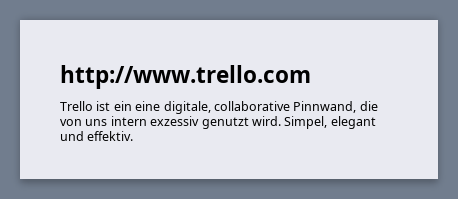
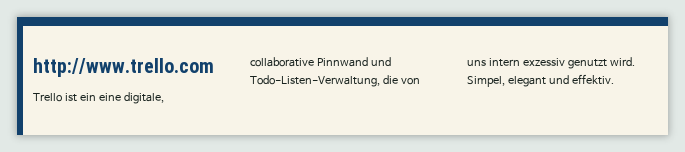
[293,101,357,113] Pinnwand, -> [316,57,391,67] [250,75,380,87] Pinnwand und Todo-Listen-Verwaltung,

